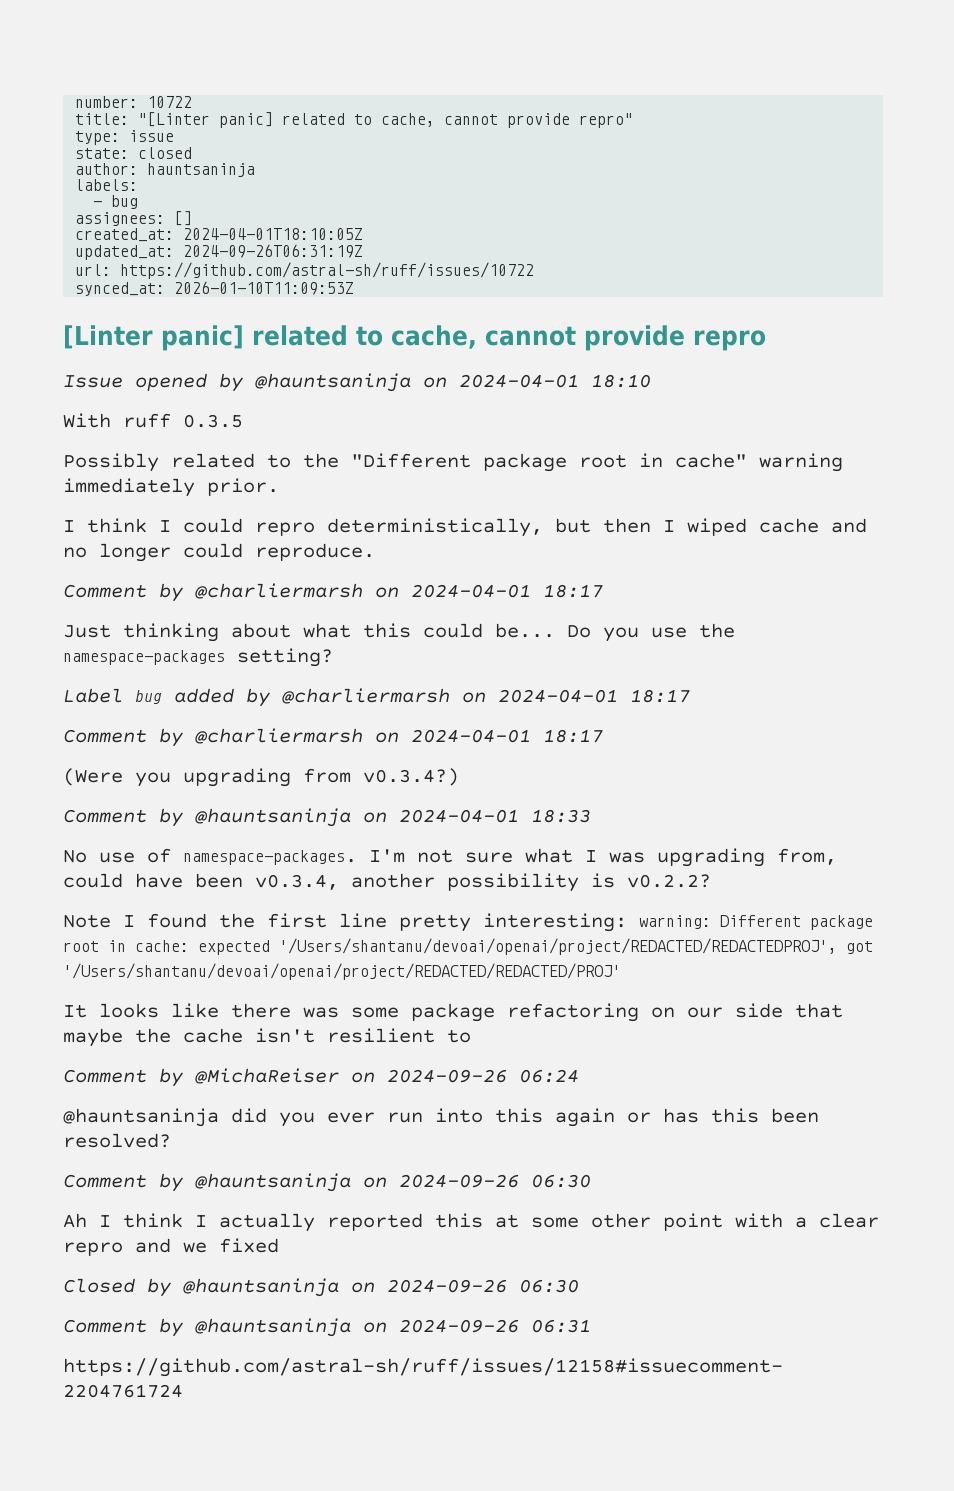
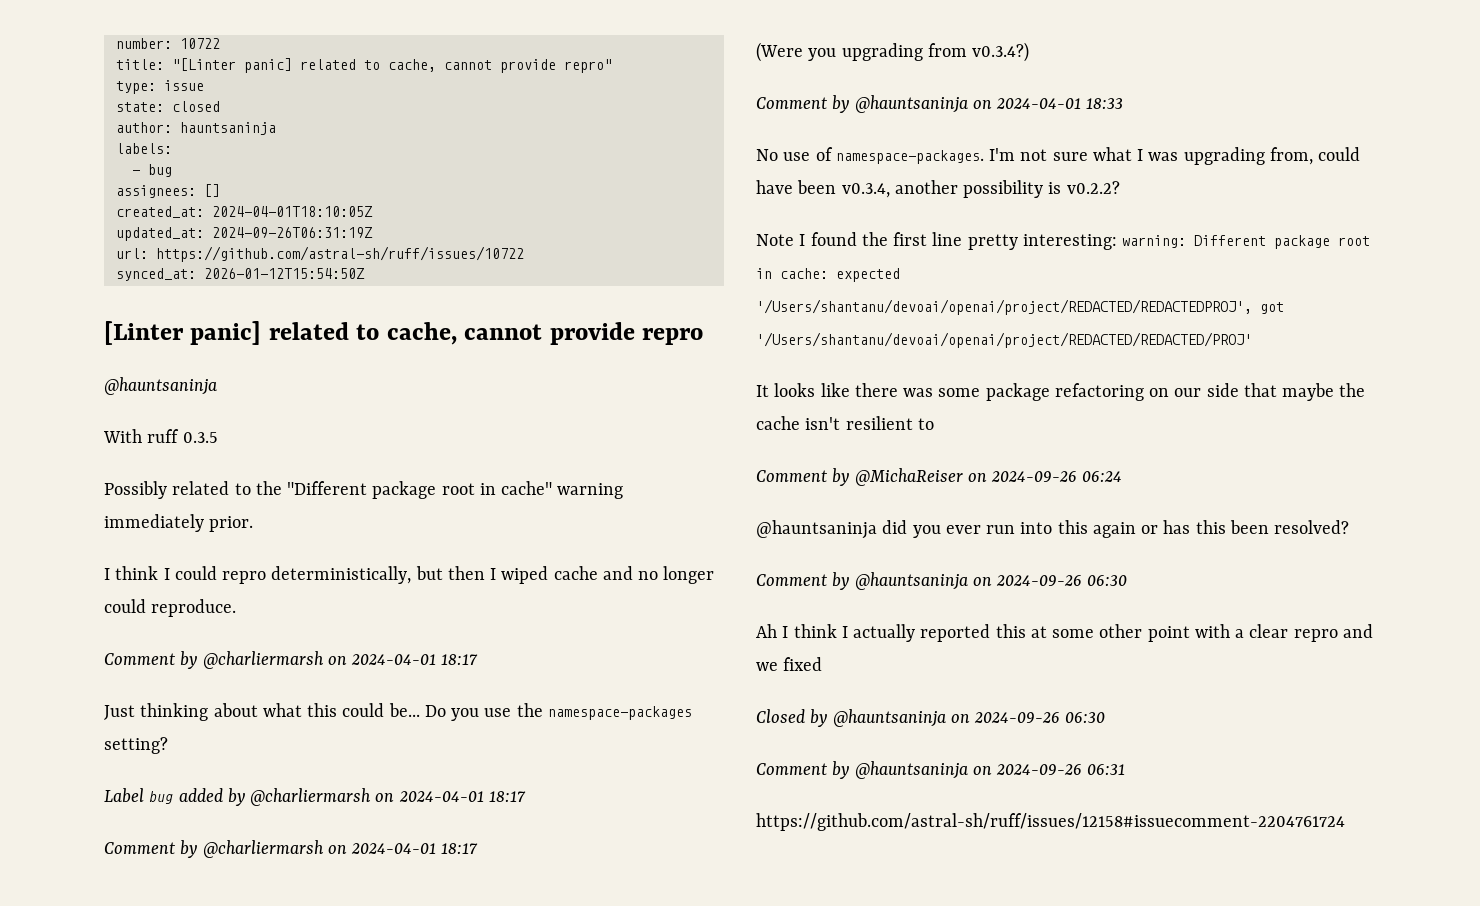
[174,281,355,295] 2026-01-10T11:09:53Z -> [203,268,365,279] 2026-01-12T15:54:50Z
[63,373,651,392] Issue opened by @hauntsaninja on 2024-04-01 18:10 -> [104,377,217,395] @hauntsaninja

